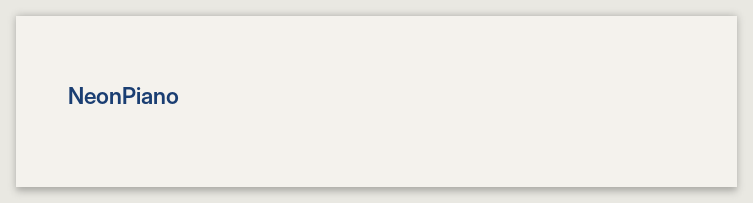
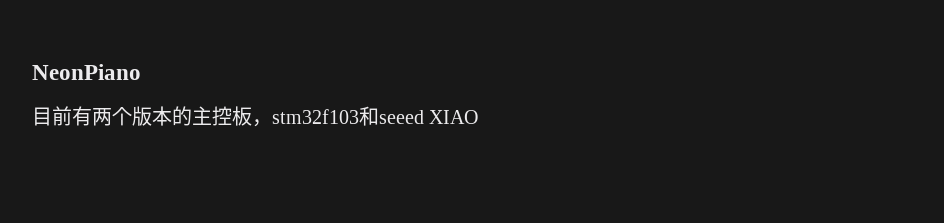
(179, 95) none -> [32,106,479,127] // 目前有两个版本的主控板，stm32f103和seeed XIAO

